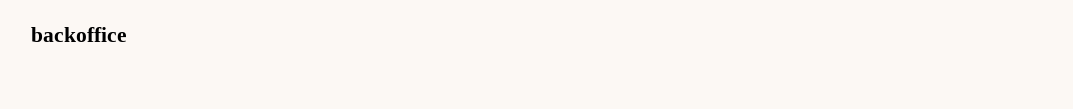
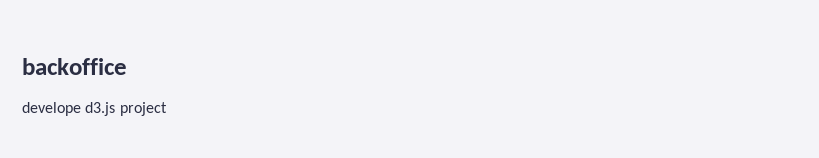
(127, 34) none -> [22,102,167,116] // develope d3.js project

